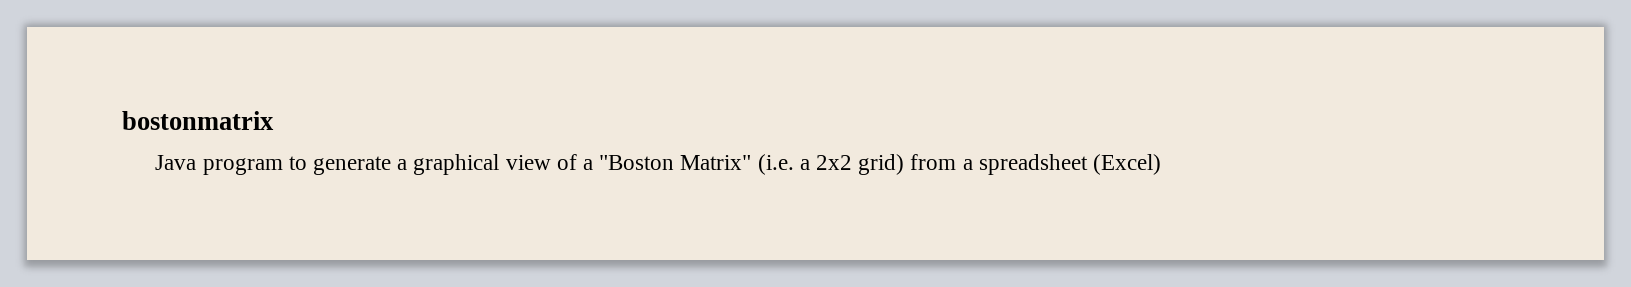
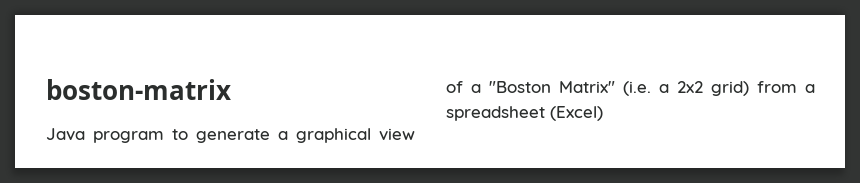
[122,111,274,130] bostonmatrix -> [46,79,231,100] boston-matrix

